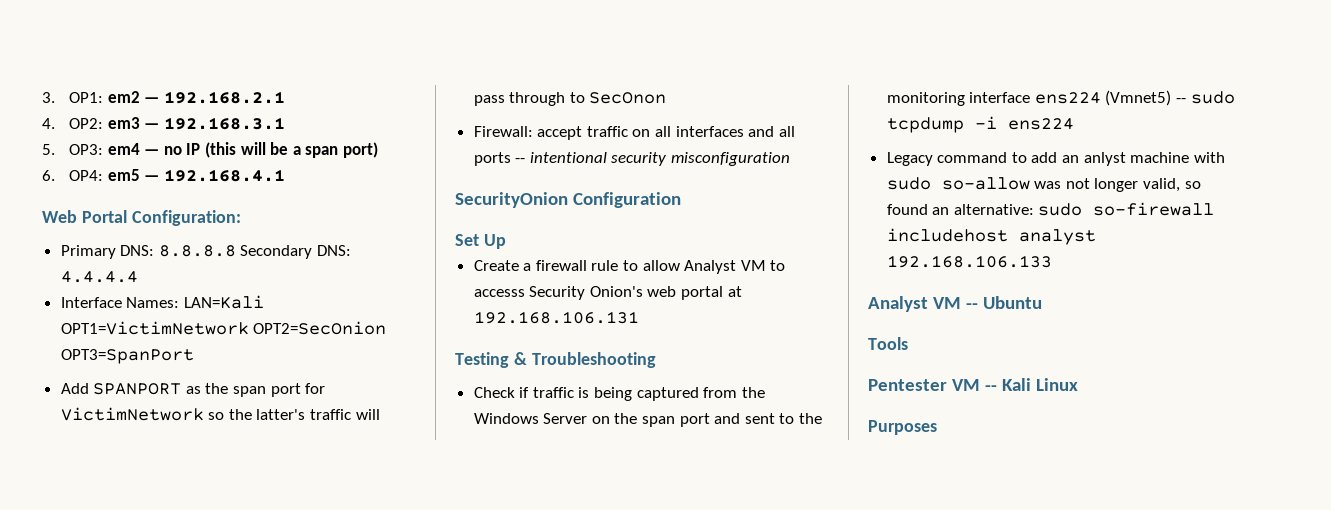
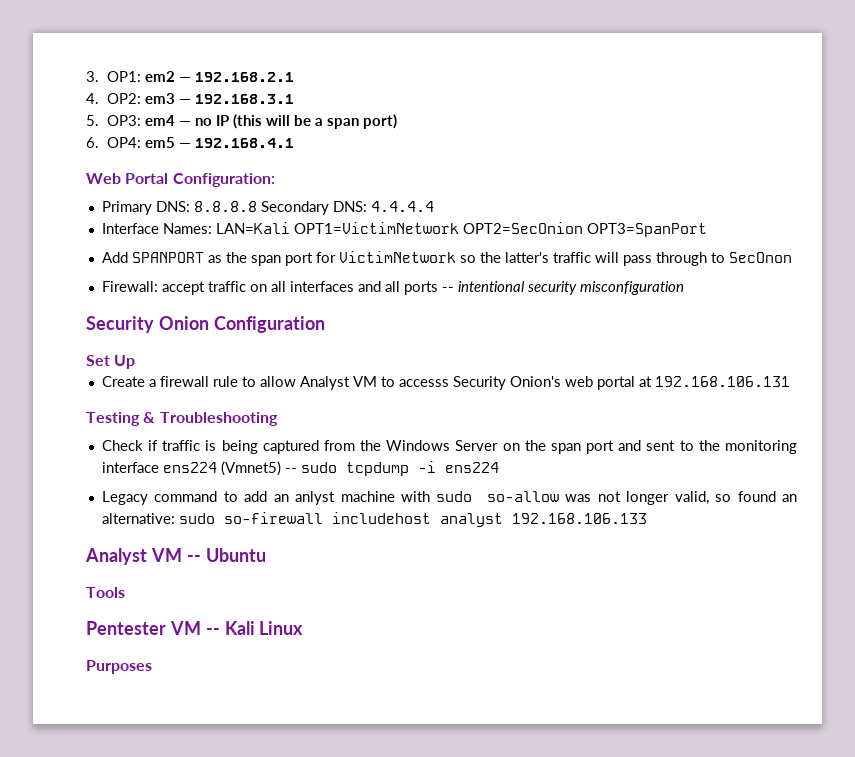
[455,192,568,208] SecurityOnion -> [86,316,209,333] Security Onion

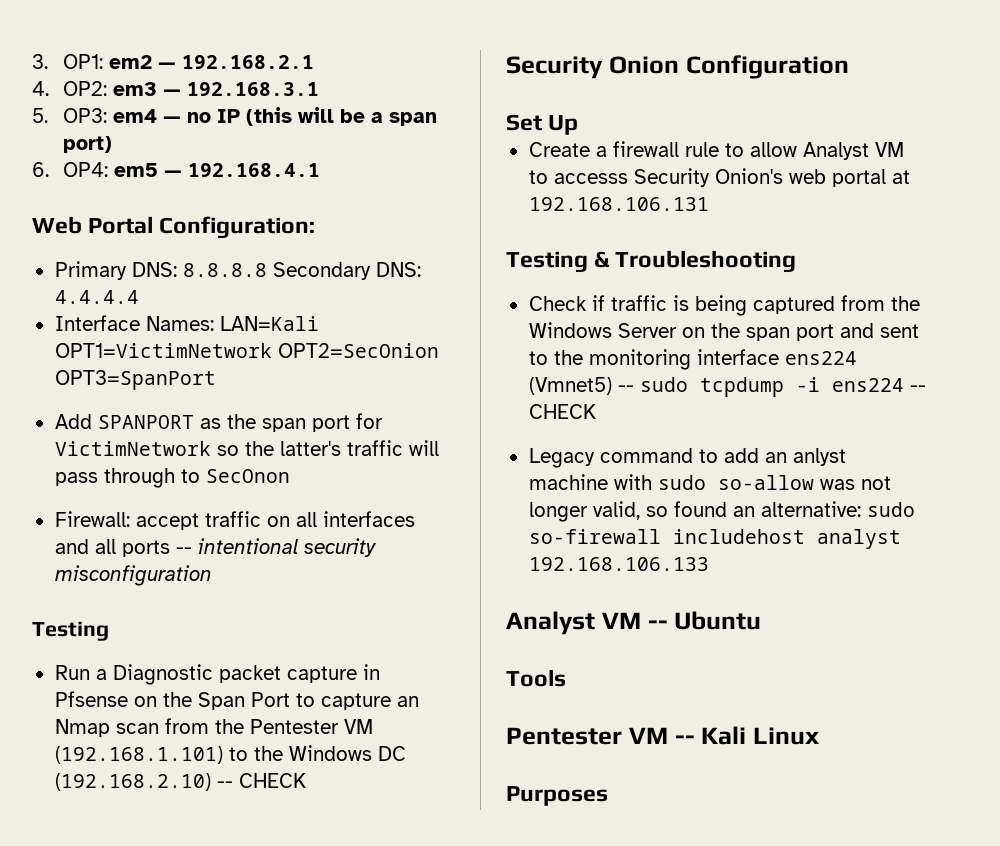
(684, 288) none -> [32,621,109,641] [54,664,380,685] [54,691,419,710] [54,718,373,737] [54,745,406,764] [54,773,306,791] // Testing // Run a Diagnostic packet capture in Pfsense on the Span Port to capture an Nmap scan from the Pentester VM (192.168.1.101) to the Windows DC (192.168.2.10) -- CHECK
(499, 467) none -> [909,385,926,392] [528,404,596,419] -- CHECK

